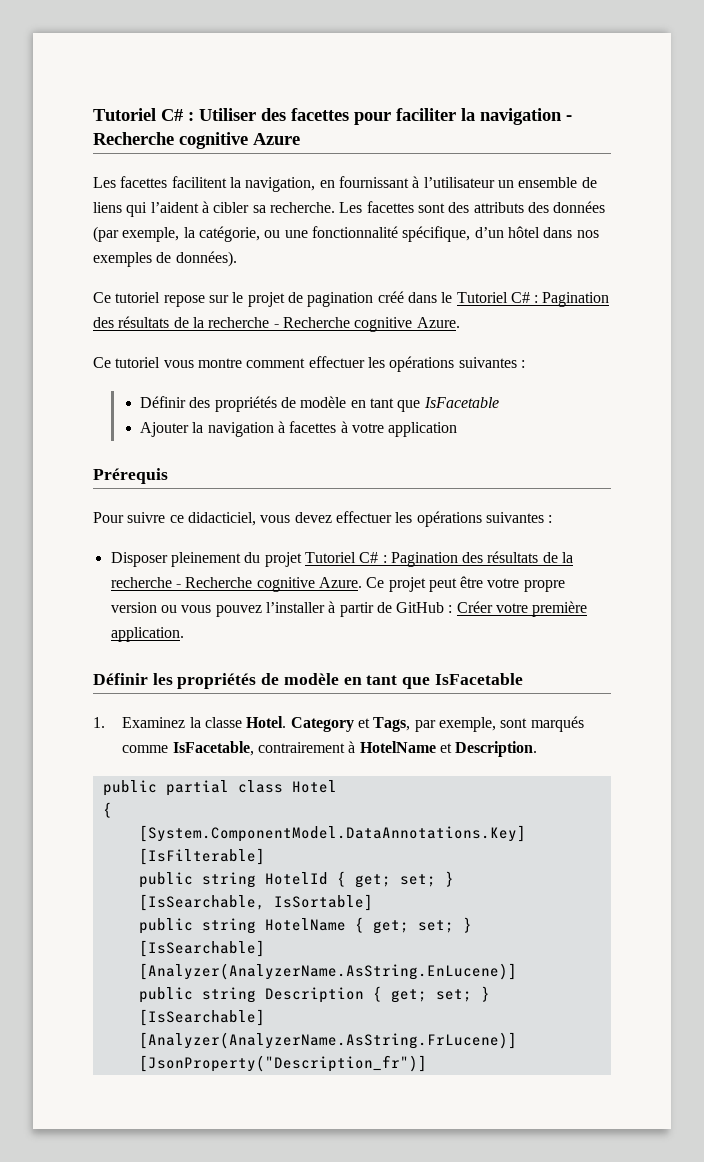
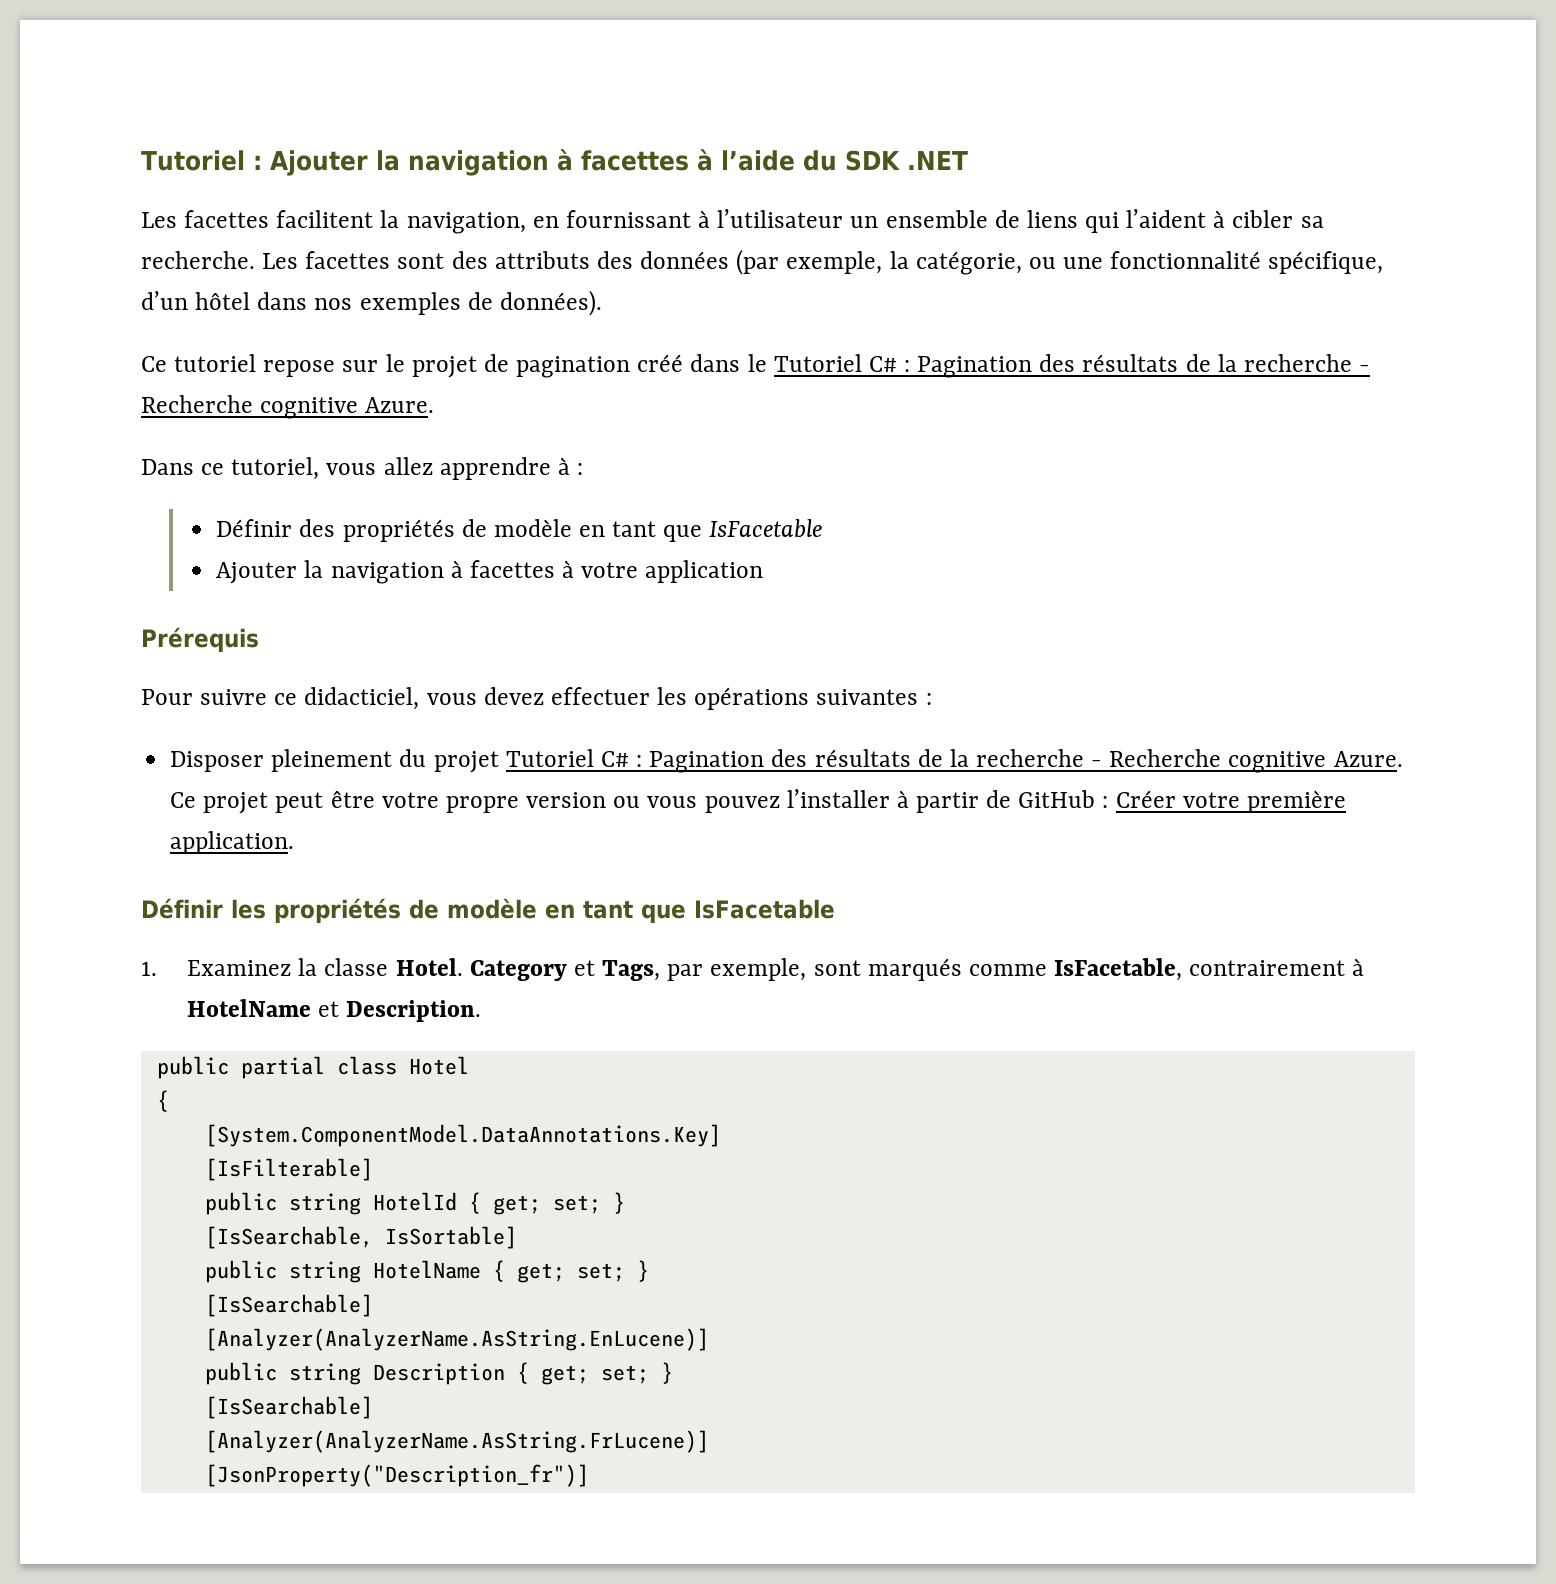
[93,108,572,125] [93,132,300,149] Tutoriel C# : Utiliser des facettes pour faciliter la navigation - Recherche cognitive Azure -> [141,149,968,176] Tutoriel : Ajouter la navigation à facettes à l’aide du SDK .NET
[93,356,517,372] Ce tutoriel vous montre comment effectuer les opérations suivantes -> [141,457,570,480] Dans ce tutoriel, vous allez apprendre à

